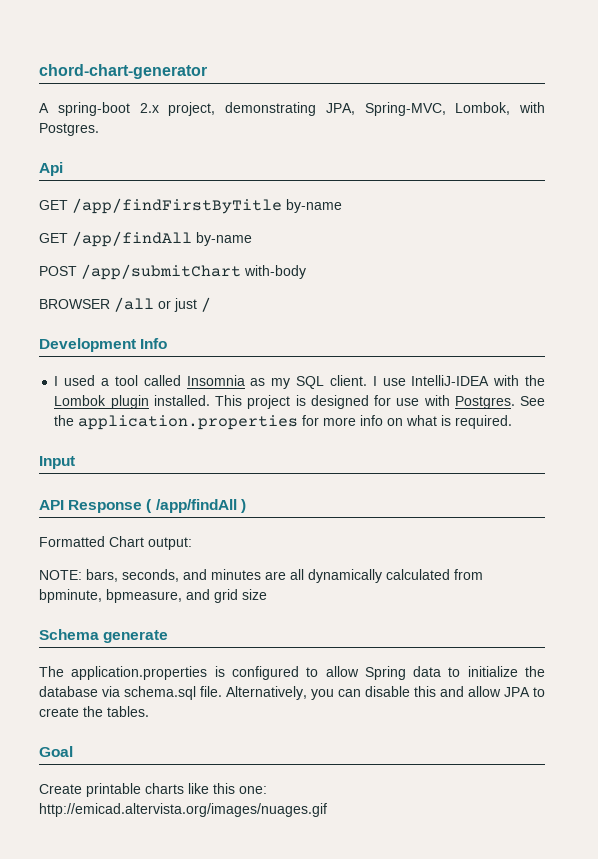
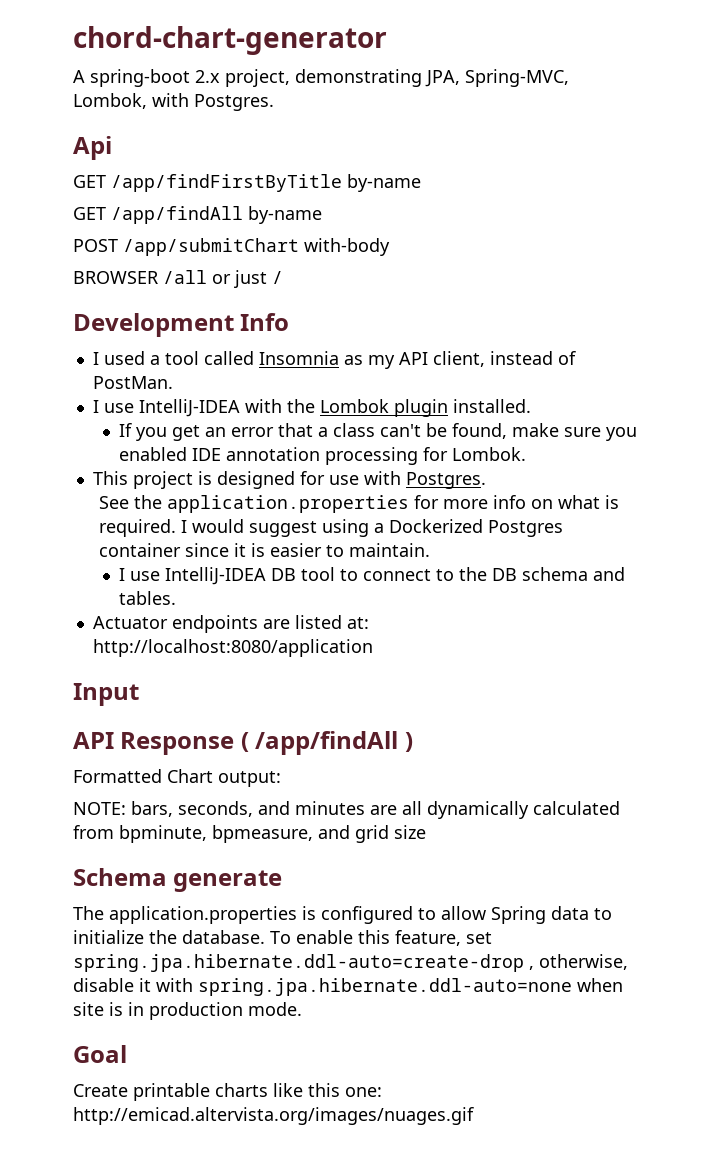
[296,375,367,389] SQL client. -> [398,351,576,367] [92,376,173,389] API client, instead of PostMan. //
(210, 400) none -> [119,423,638,441] [119,447,527,465] // If you get an error that a class can't be found, make sure you enabled IDE annotation processing for Lombok. //
(515, 402) none -> (486, 480) //
(513, 422) none -> [181,519,564,537] [99,543,431,557] [119,567,626,585] [119,591,177,605] [92,615,369,633] [92,639,373,657] I would suggest using a Dockerized Postgres container since it is easier to maintain. // I use IntelliJ-IDEA DB tool to connect to the DB schema and tables. // Actuator endpoints are listed at: http://localhost:8080/application
[39,686,545,700] [39,706,149,717] database via schema.sql file. Alternatively, you can disable this and allow JPA to create the tables. -> [182,930,492,946] [73,954,628,972] [73,978,623,996] [73,1002,302,1020] database. To enable this feature, set spring.jpa.hibernate.ddl-auto=create-drop , otherwise, disable it with spring.jpa.hibernate.ddl-auto=none when site is in production mode.

